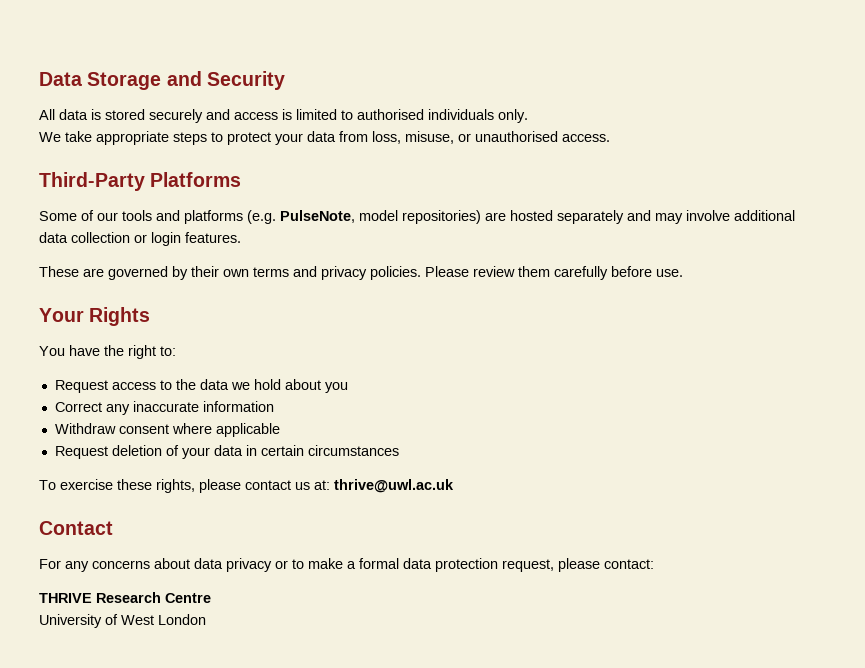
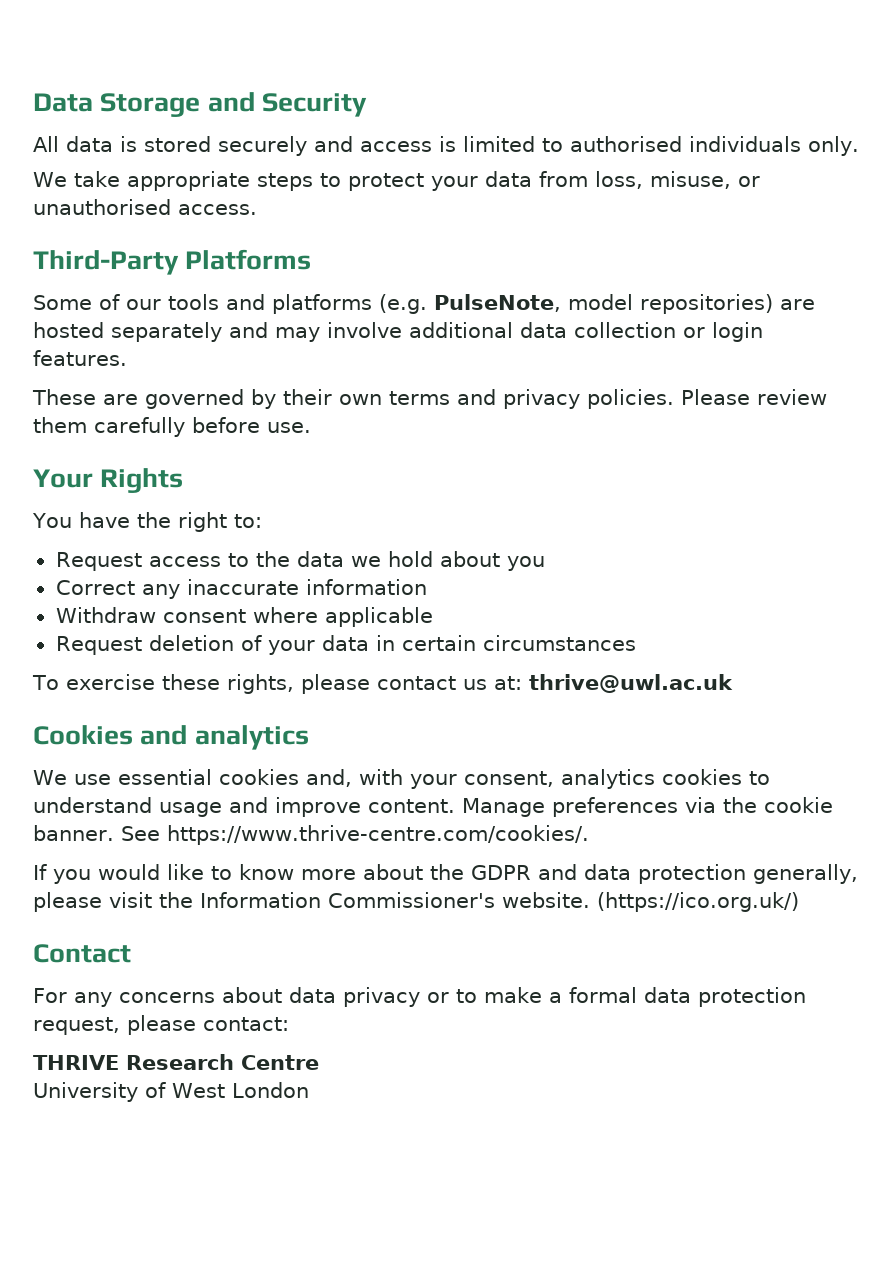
(454, 486) none -> [33,725,309,750] [33,769,770,789] [33,797,833,817] [33,825,589,845] [33,864,858,884] [33,892,799,912] // Cookies and analytics // We use essential cookies and, with your consent, analytics cookies to understand usage and improve content. Manage preferences via the cookie banner. See https://www.thrive-centre.com/cookies/. // If you would like to know more about the GDPR and data protection generally, please visit the Information Commissioner's website. (https://ico.org.uk/)

